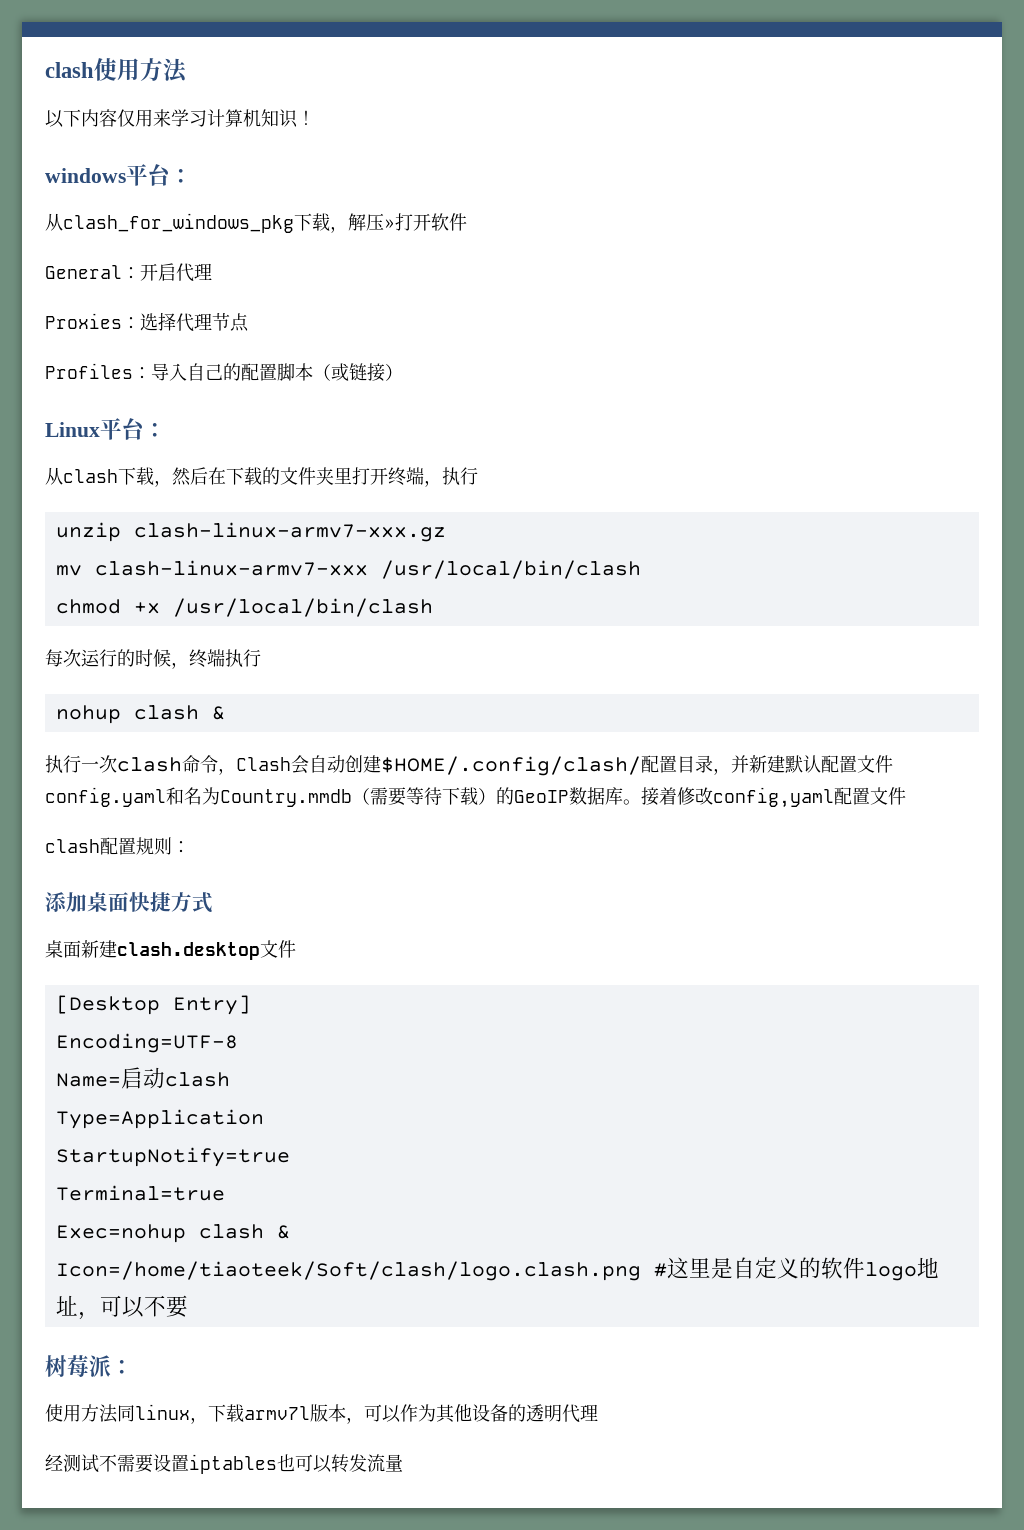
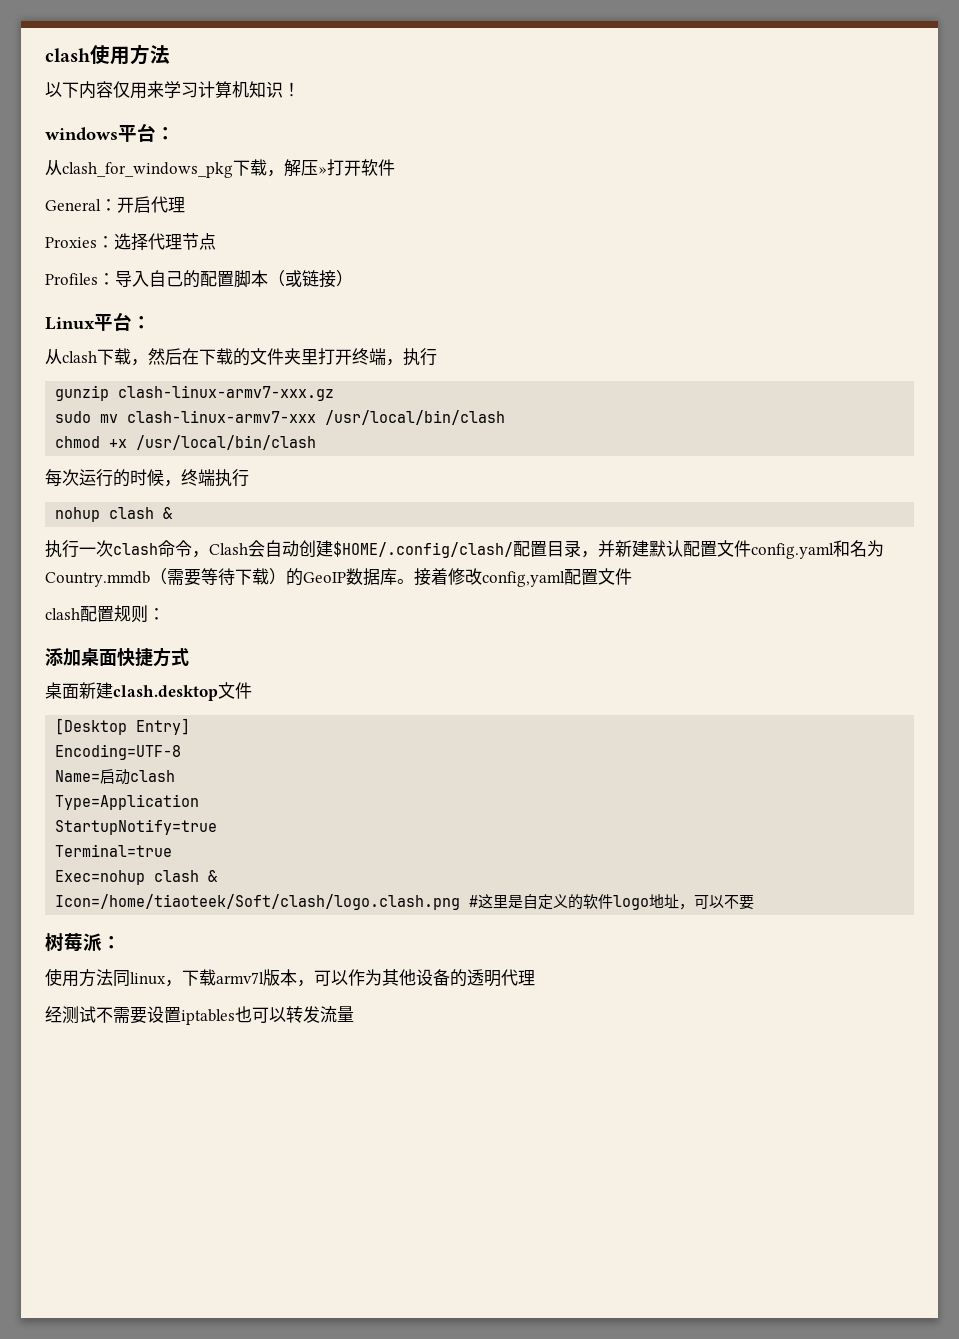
[55,522,121,542] unzip -> [55,385,110,401] gunzip
(446, 532) none -> [55,411,92,423] sudo

